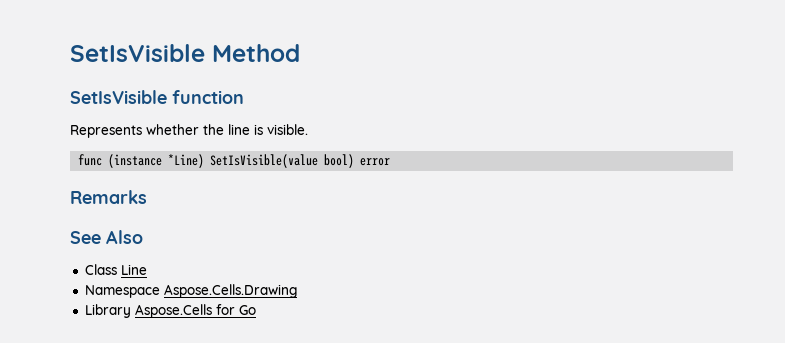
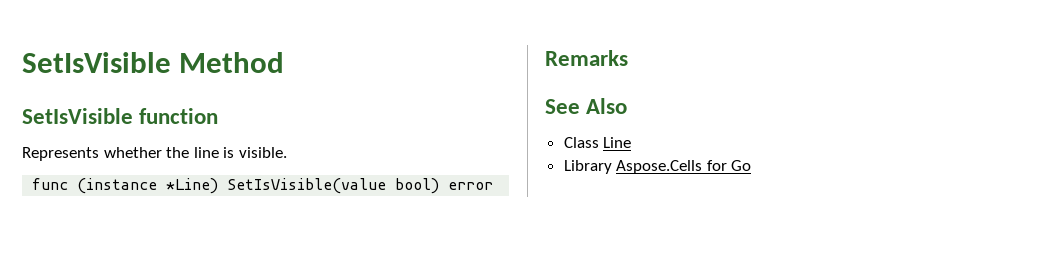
[84,284,297,298] // Namespace Aspose.Cells.Drawing -> (632, 142) none

